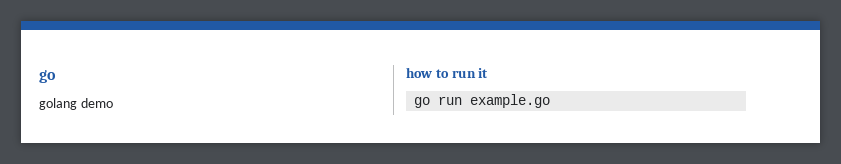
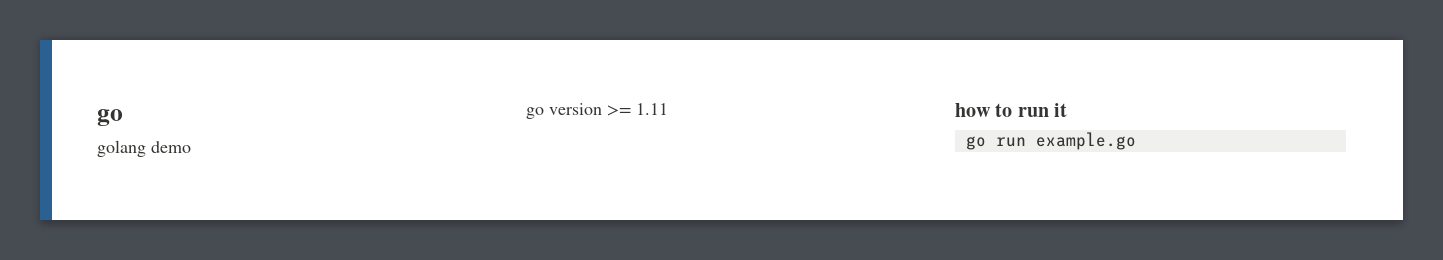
(113, 103) none -> [526,103,668,119] // go version >= 1.11

